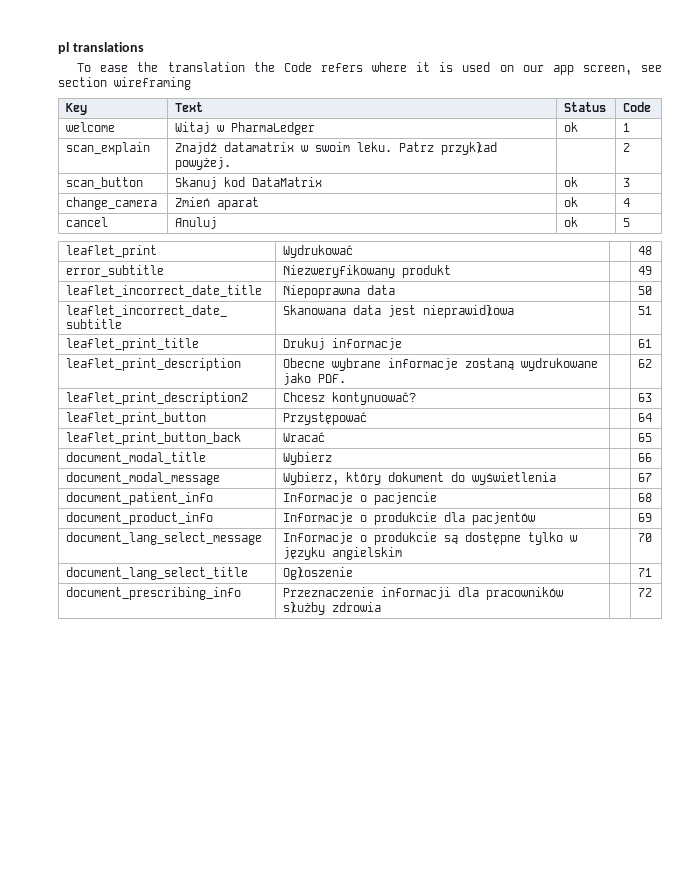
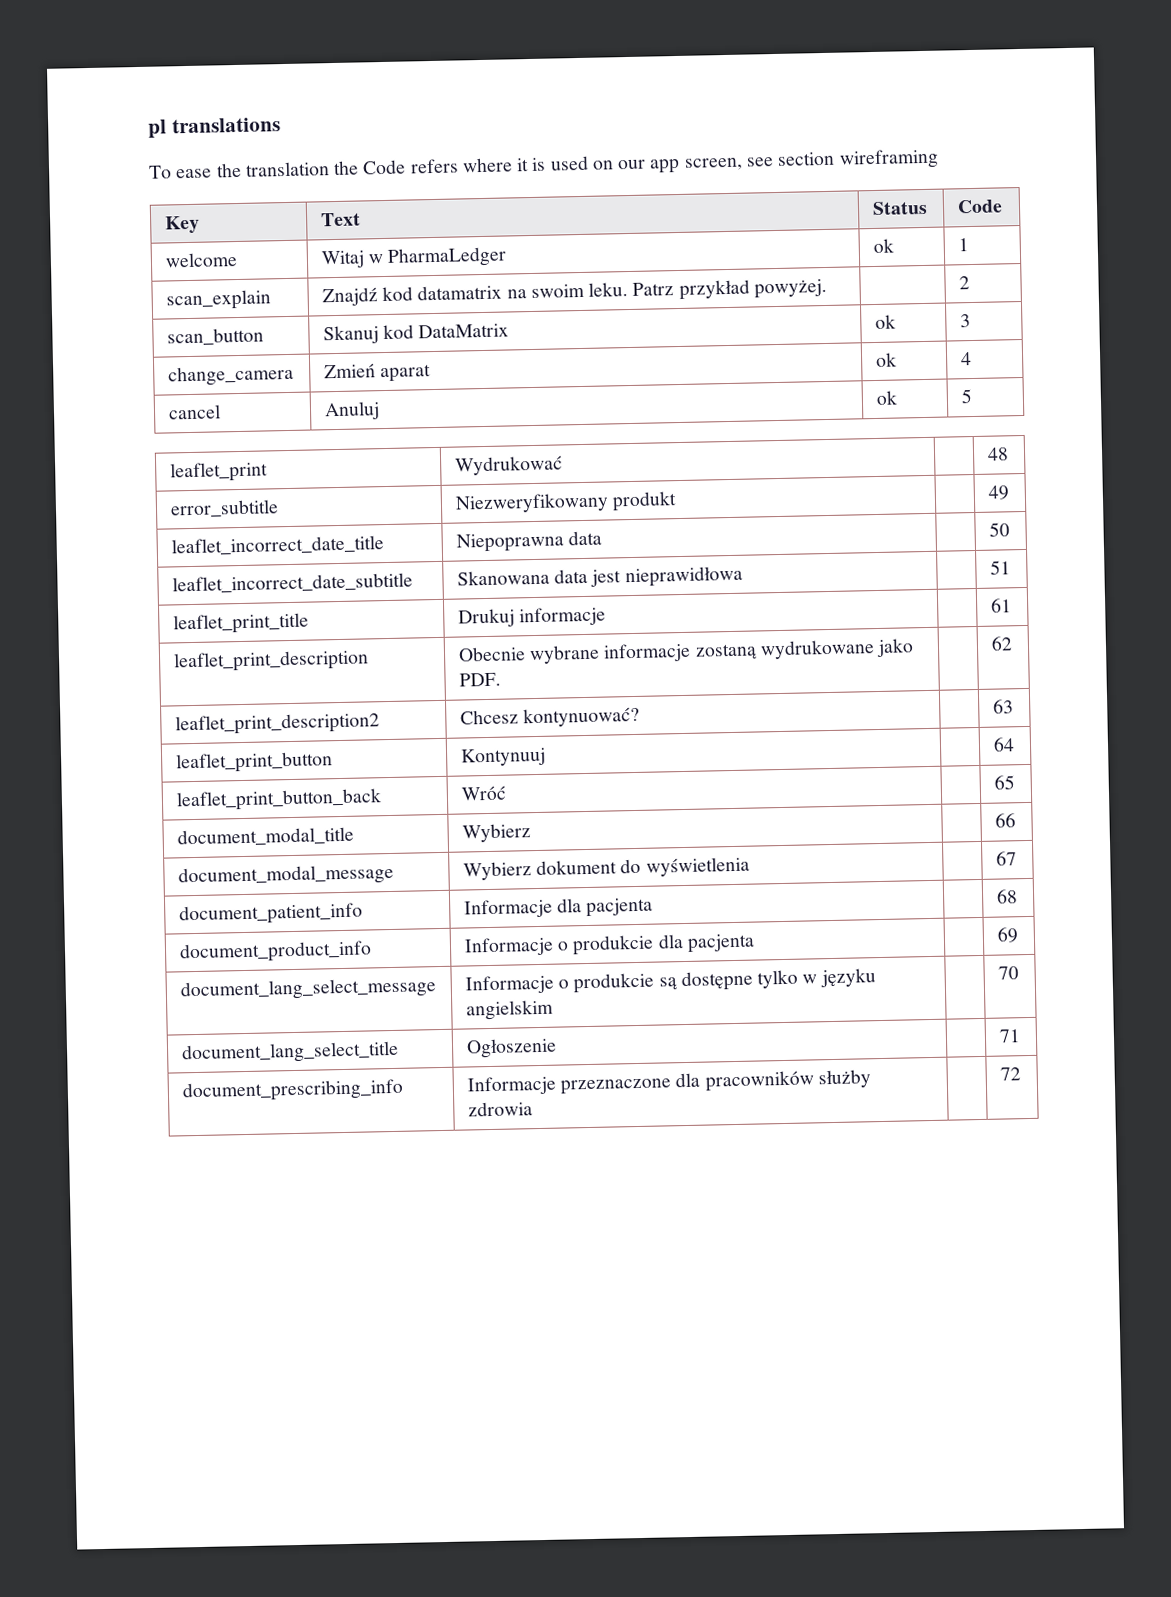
[223,142,308,152] datamatrix w -> [382,284,527,302] kod datamatrix na
[282,358,325,368] Obecne -> [457,646,526,662] Obecnie
[282,412,367,425] Przystępować -> [459,747,546,767] Kontynuuj
[282,432,325,442] Wracać -> [460,785,507,801] Wróć
[282,472,381,485] Wybierz, który -> [462,861,532,881] Wybierz
[359,492,437,505] o pacjencie -> [557,897,654,918] dla pacjenta
[471,512,535,525] pacjentów -> [686,933,755,953] pacjenta
[282,587,451,599] Przeznaczenie informacji -> [466,1075,673,1096] Informacje przeznaczone

